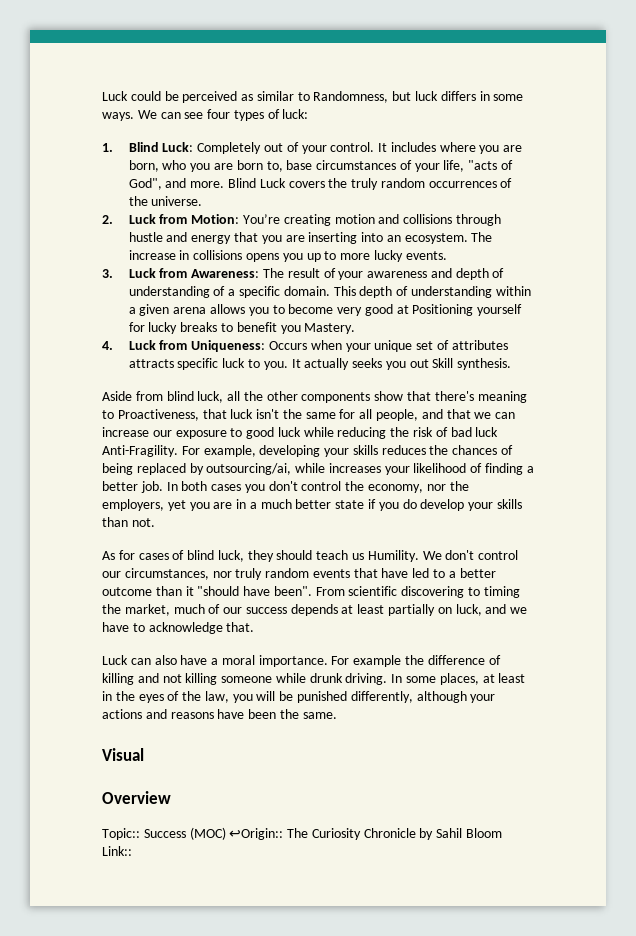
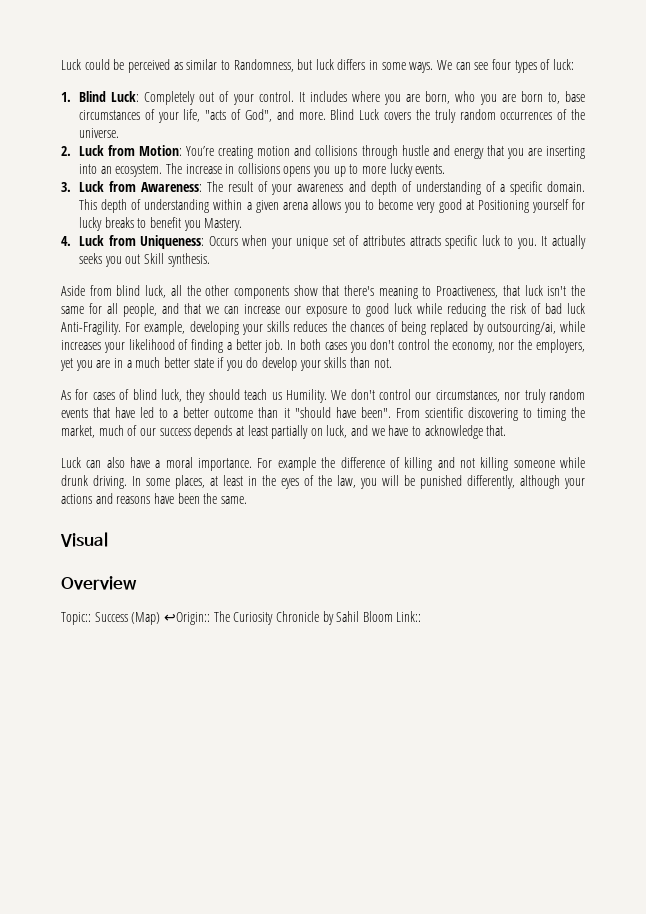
[189,827,226,840] (MOC) -> [131,612,161,625] (Map)

